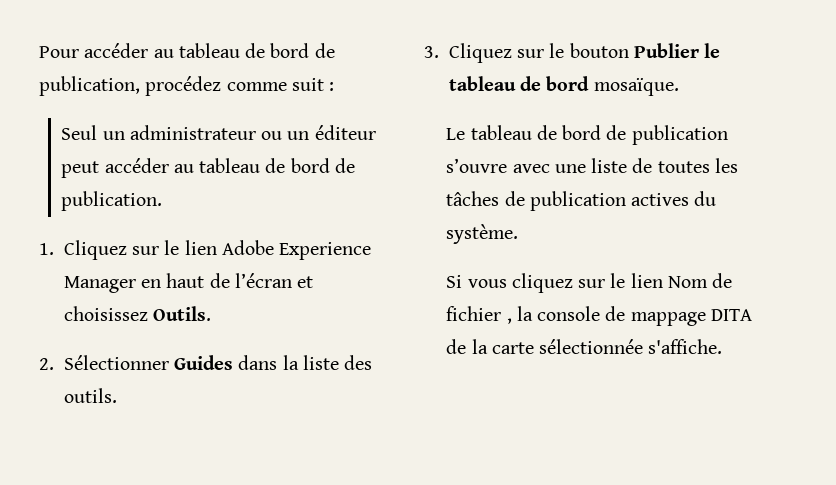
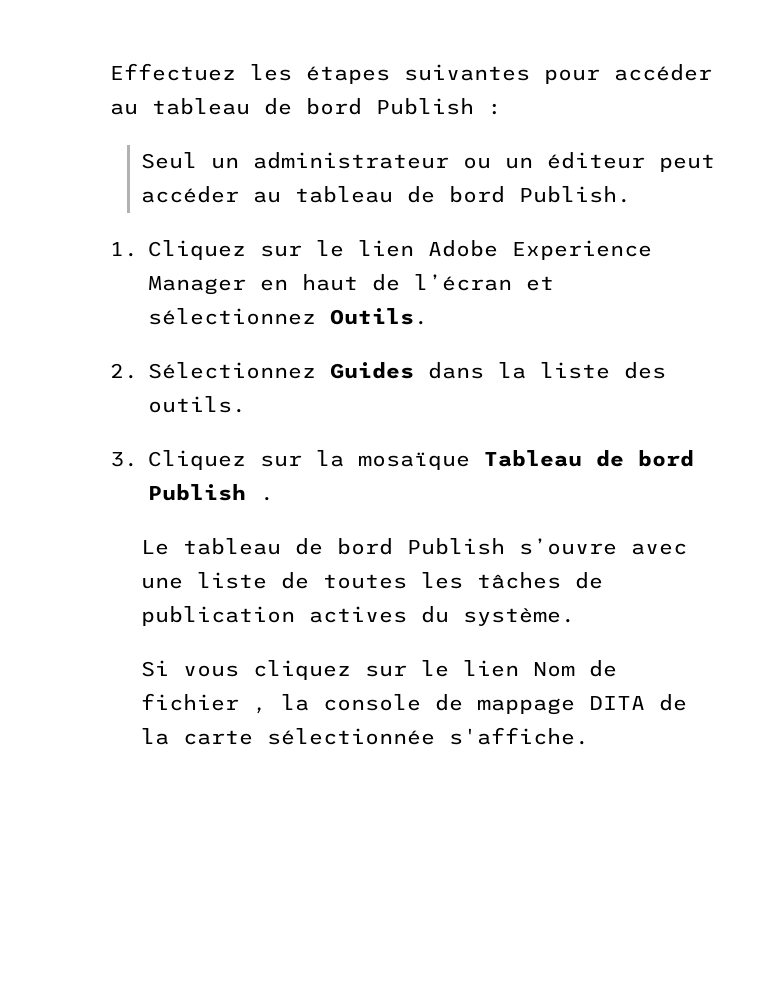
[39,43,335,58] [39,76,324,96] Pour accéder au tableau de bord de publication, procédez comme suit -> [110,63,712,84] [110,98,474,115] Effectuez les étapes suivantes pour accéder au tableau de bord Publish
[334,158,355,173] [61,191,163,211] de publication. -> [519,186,632,203] Publish.
[63,306,148,321] choisissez -> [148,308,316,325] sélectionnez
[63,355,169,370] Sélectionner -> [148,362,316,379] Sélectionnez
[549,43,721,58] [448,76,679,96] le bouton Publier le tableau de bord mosaïque. -> [316,450,694,470] [148,484,274,501] la mosaïque Tableau de bord Publish .
[606,125,728,145] de publication -> [407,538,506,555] Publish

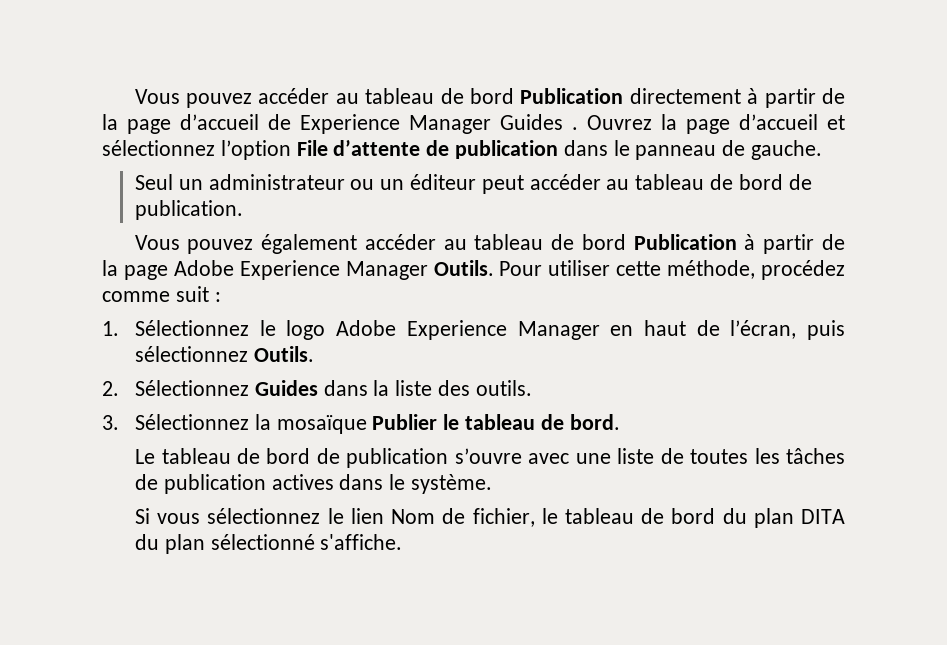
[110,63,712,84] [110,98,502,115] Effectuez les étapes suivantes pour accéder au tableau de bord Publish : -> [134,88,846,108] [102,114,845,134] [102,140,823,160] Vous pouvez accéder au tableau de bord Publication directement à partir de la page d’accueil de Experience Manager Guides . Ouvrez la page d’accueil et sélectionnez l’option File d’attente de publication dans le panneau de gauche.
[519,186,632,203] [110,240,414,260] Publish. // 1. Cliquez sur le lien -> [788,174,812,190] [135,200,244,220] [134,234,845,254] [102,260,845,280] [102,286,221,302] [102,320,326,340] de publication. // Vous pouvez également accéder au tableau de bord Publication à partir de la page Adobe Experience Manager Outils. Pour utiliser cette méthode, procédez comme suit : // 1. Sélectionnez le logo
[414,274,554,291] l’écran et -> [730,320,845,340] l’écran, puis
[148,450,694,470] [148,484,274,501] Cliquez sur la mosaïque Tableau de bord Publish . -> [135,414,620,434] Sélectionnez la mosaïque Publier le tableau de bord.
[407,538,506,555] Publish -> [316,448,449,468] de publication
[421,606,450,623] du -> [339,474,406,490] dans le
[253,660,408,680] cliquez sur -> [207,508,321,524] sélectionnez
[141,693,688,715] [141,728,436,745] fichier , la console de mappage DITA de la carte sélectionnée -> [472,508,846,528] [135,534,315,554] fichier, le tableau de bord du plan DITA du plan sélectionné

